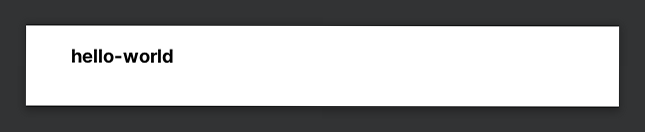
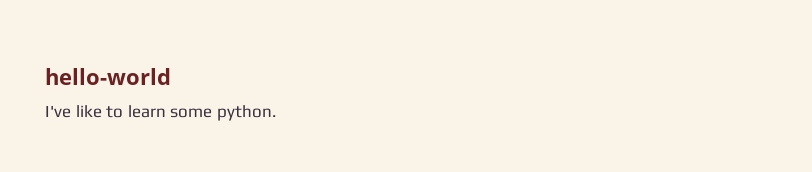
(175, 56) none -> [45,105,276,121] // I've like to learn some python.

